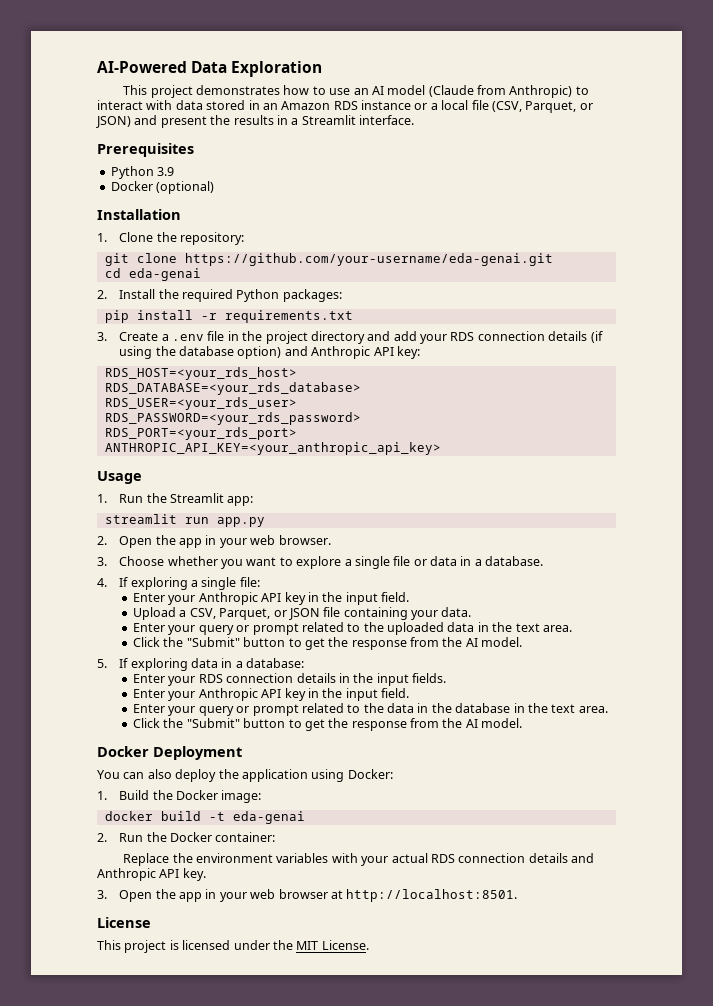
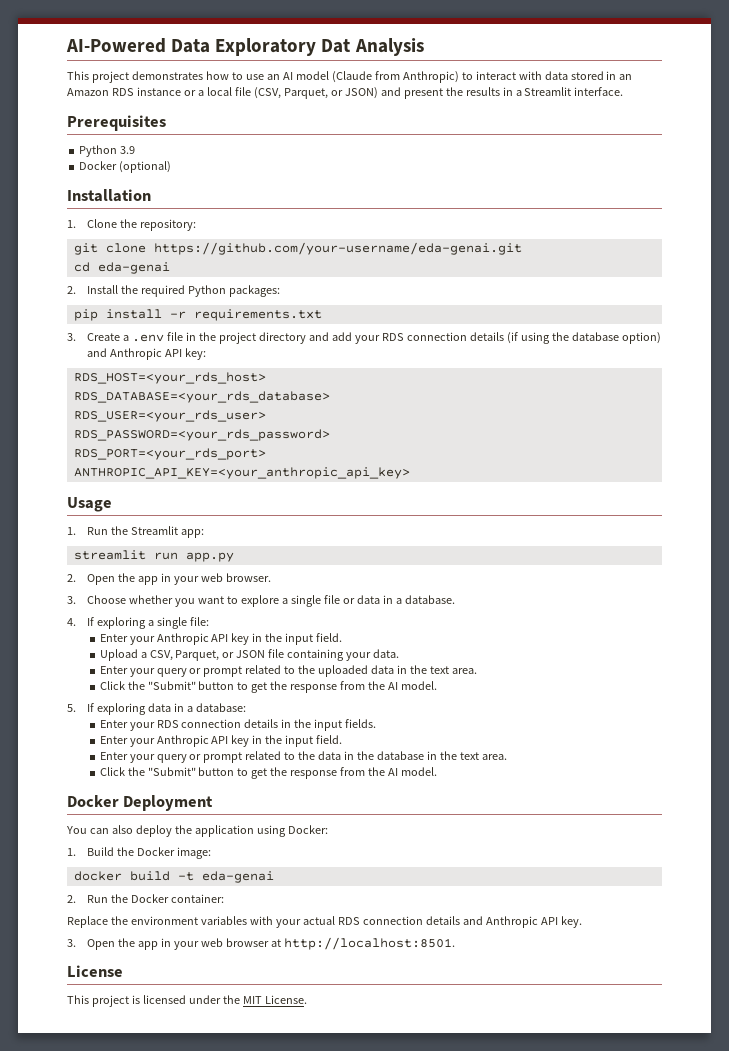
[231,61,323,77] Exploration -> [215,38,424,56] Exploratory Dat Analysis

